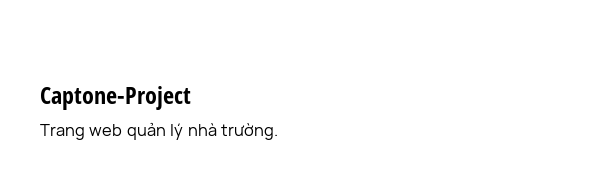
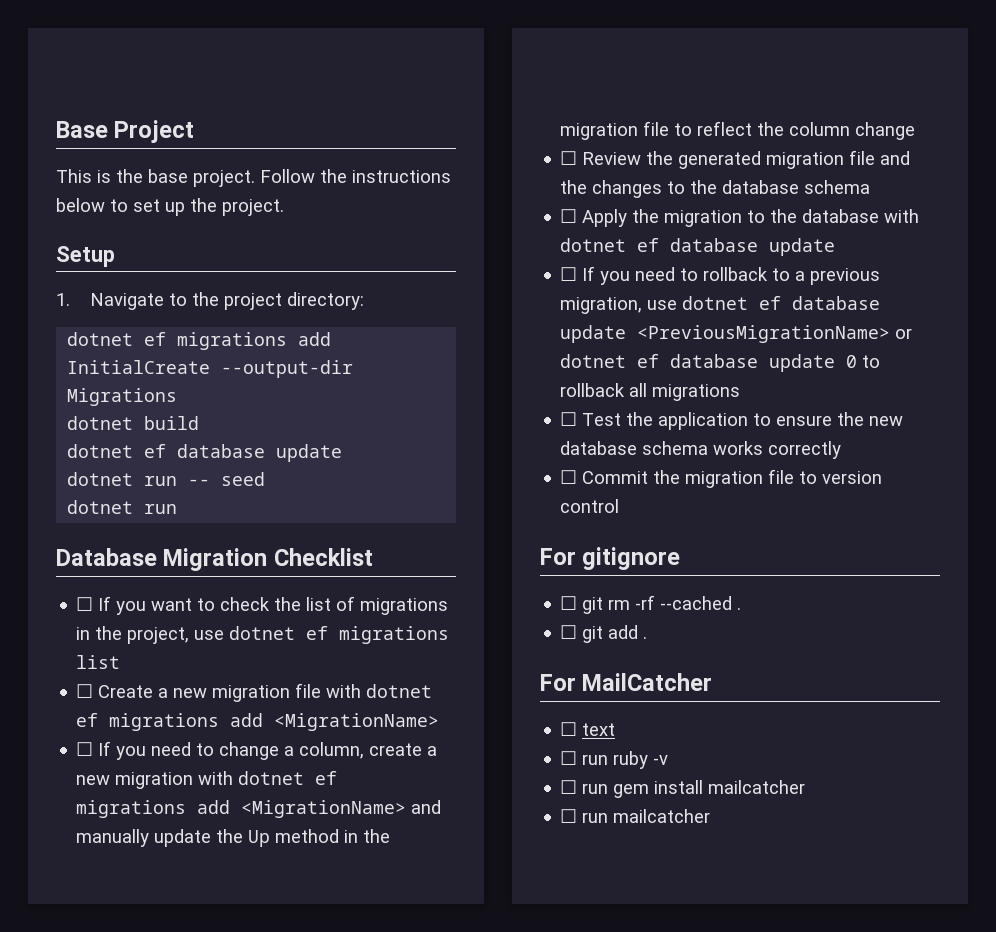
[40,86,191,110] [40,122,279,140] Captone-Project // Trang web quản lý nhà trường. -> [56,120,195,143] [56,169,451,187] [56,198,284,216] [56,246,115,267] [56,292,365,310] [67,332,332,350] [67,360,354,378] [67,388,178,406] [67,416,200,430] [67,444,343,462] [67,472,266,486] [67,500,178,514] [56,548,373,571] [76,596,449,615] [76,626,450,644] [76,655,121,669] [76,683,433,702] [76,713,440,731] [76,741,438,760] [76,771,338,789] [76,800,442,818] [76,829,391,847] [560,121,916,140] [560,150,911,169] [560,180,871,198] [560,209,920,227] [560,238,836,256] [560,266,881,285] [560,296,881,314] [560,325,913,343] [560,354,881,372] [560,383,741,401] [560,412,904,430] [560,441,842,459] [560,469,883,488] [560,499,620,513] [540,547,681,570] [560,595,742,614] [560,625,648,643] [540,673,713,691] [560,722,616,736] [560,751,669,769] [560,780,806,798] [560,809,711,823] Base Project // This is the base project. Follow the instructions below to set up the project. // Setup // 1. Navigate to the project directory: // dotnet ef migrations add InitialCreate --output-dir Migrations // dotnet build // dotnet ef database update // dotnet run -- seed // dotnet run // Database Migration Checklist // ☐ If you want to check the list of migrations in the project, use dotnet ef migrations list // ☐ Create a new migration file with dotnet ef migrations add <MigrationName> // ☐ If you need to change a column, create a new migration with dotnet ef migrations add <MigrationName> and manually update the Up method in the migration file to reflect the column change // ☐ Review the generated migration file and the changes to the database schema // ☐ Apply the migration to the database with dotnet ef database update // ☐ If you need to rollback to a previous migration, use dotnet ef database update <PreviousMigrationName> or dotnet ef database update 0 to rollback all migrations // ☐ Test the application to ensure the new database schema works correctly // ☐ Commit the migration file to version control // For gitignore // ☐ git rm -rf --cached . // ☐ git add . // For MailCatcher // ☐ text // ☐ run ruby -v // ☐ run gem install mailcatcher // ☐ run mailcatcher

